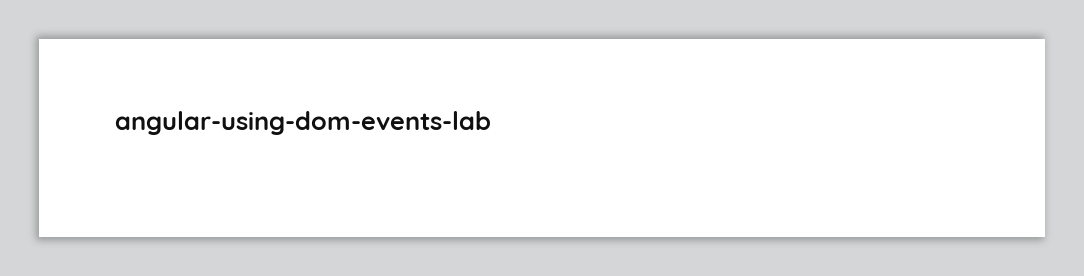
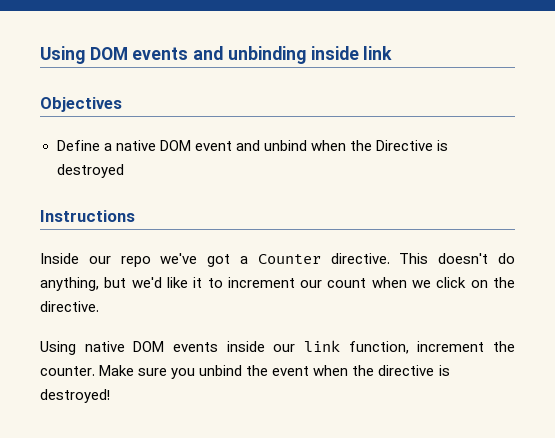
[115,111,491,135] angular-using-dom-events-lab -> [40,46,393,64] [40,97,122,112] [56,140,449,151] [56,164,124,178] [40,210,135,222] [40,253,515,267] [40,277,516,291] [40,301,99,312] [40,340,515,355] [40,365,450,379] [40,389,110,403] Using DOM events and unbinding inside link // Objectives // Define a native DOM event and unbind when the Directive is destroyed // Instructions // Inside our repo we've got a Counter directive. This doesn't do anything, but we'd like it to increment our count when we click on the directive. // Using native DOM events inside our link function, increment the counter. Make sure you unbind the event when the directive is destroyed!

